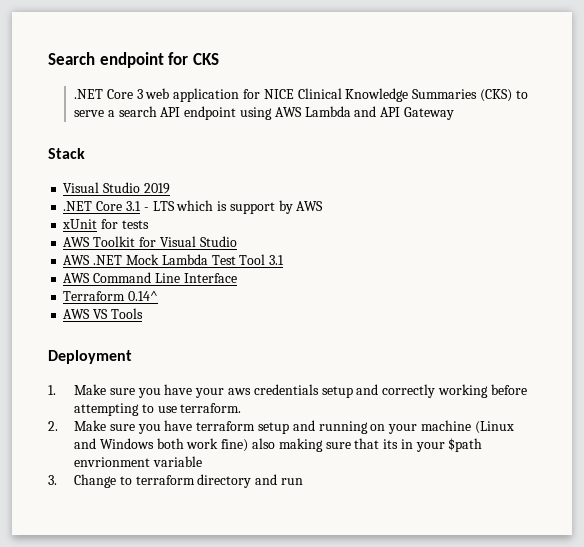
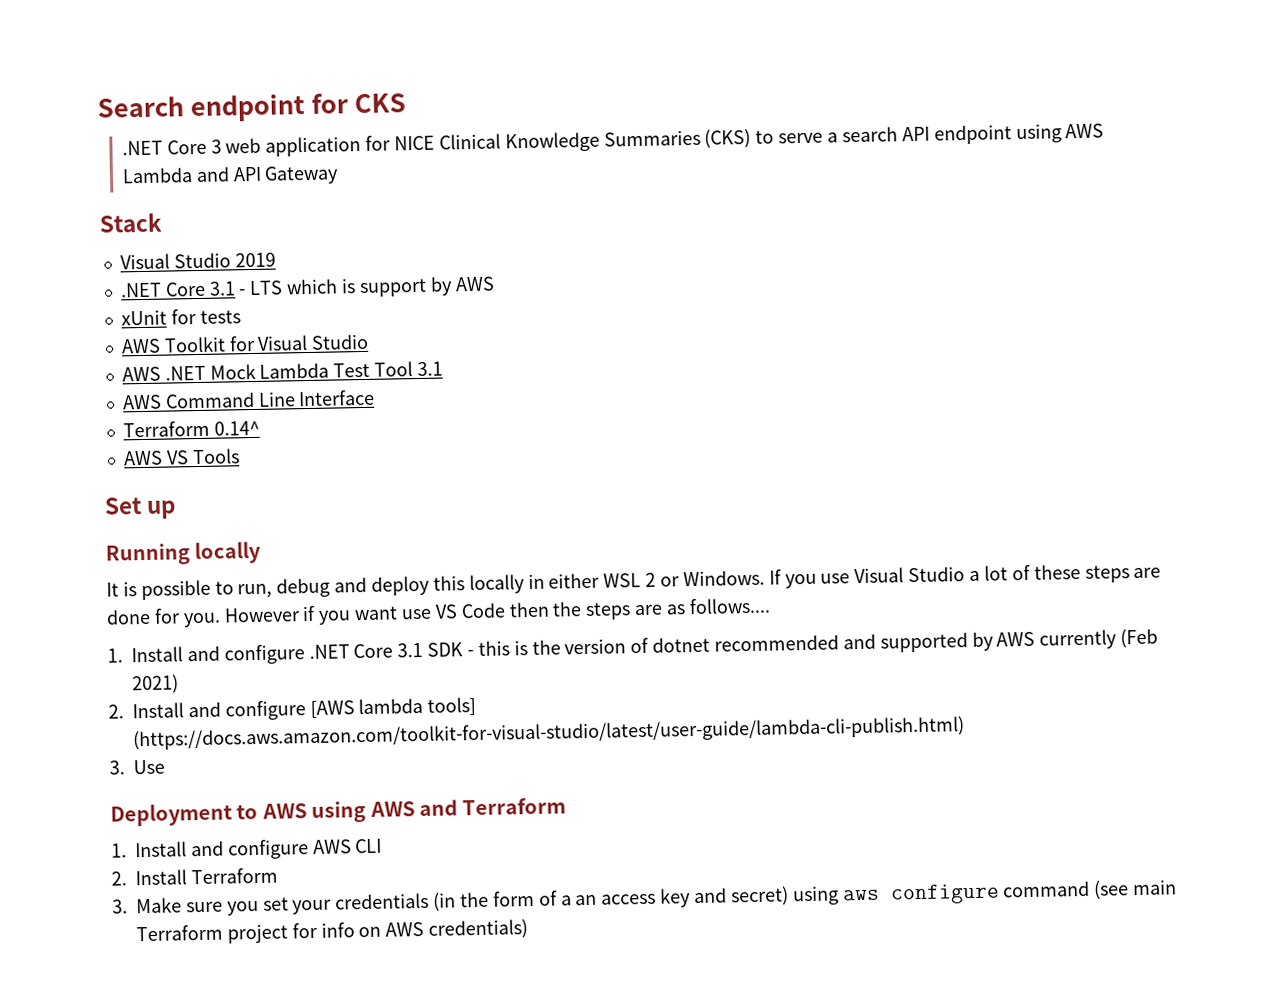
[48,350,132,364] [48,384,527,398] [74,403,242,416] [48,420,514,434] [74,438,483,452] [74,456,202,467] [48,474,303,488] Deployment // 1. Make sure you have your aws credentials setup and correctly working before attempting to use terraform. // 2. Make sure you have terraform setup and running on your machine (Linux and Windows both work fine) also making sure that its in your $path envrionment variable // 3. Change to terraform directory and run -> [104,497,177,519] [105,540,263,566] [106,564,1162,601] [106,597,771,628] [107,628,1159,665] [132,674,179,695] [108,696,477,721] [133,716,965,751] [109,759,165,775] [110,797,567,827] [111,838,383,860] [111,867,278,886] [112,879,1178,916] [136,919,529,944] Set up // Running locally // It is possible to run, debug and deploy this locally in either WSL 2 or Windows. If you use Visual Studio a lot of these steps are done for you. However if you want use VS Code then the steps are as follows.... // 1. Install and configure .NET Core 3.1 SDK - this is the version of dotnet recommended and supported by AWS currently (Feb 2021) // 2. Install and configure [AWS lambda tools] (https://docs.aws.amazon.com/toolkit-for-visual-studio/latest/user-guide/lambda-cli-publish.html) // 3. Use // Deployment to AWS using AWS and Terraform // 1. Install and configure AWS CLI // 2. Install Terraform // 3. Make sure you set your credentials (in the form of a an access key and secret) using aws configure command (see main Terraform project for info on AWS credentials)

